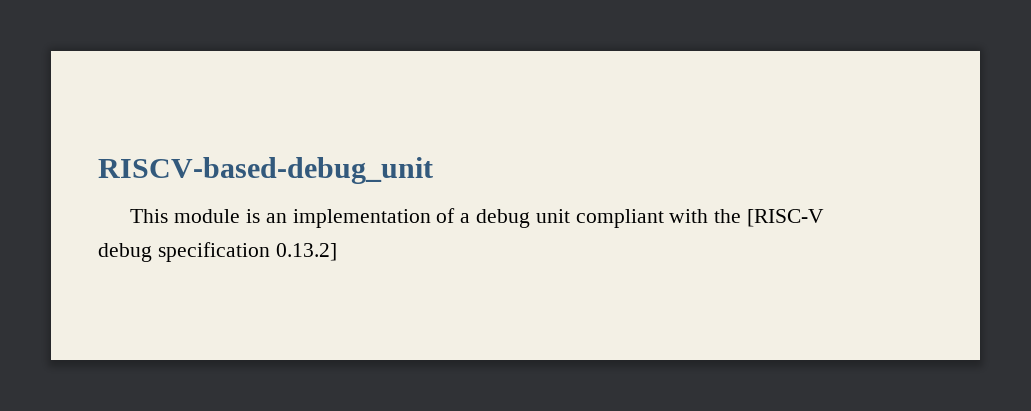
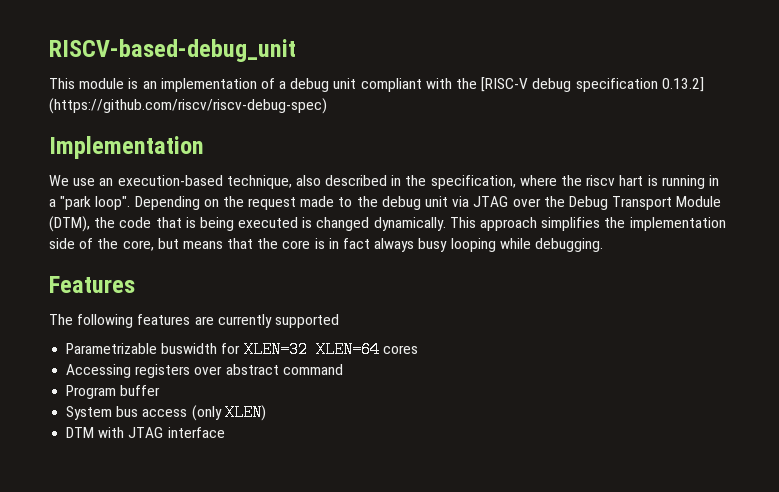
(337, 252) none -> [49,98,327,114] [49,136,204,159] [49,175,719,189] [49,196,722,210] [49,216,726,232] [49,238,603,252] [49,276,135,293] [49,314,339,328] [66,341,418,358] [66,364,343,378] [66,385,161,399] [66,404,266,421] [66,427,225,438] (https://github.com/riscv/riscv-debug-spec) // Implementation // We use an execution-based technique, also described in the specification, where the riscv hart is running in a "park loop". Depending on the request made to the debug unit via JTAG over the Debug Transport Module (DTM), the code that is being executed is changed dynamically. This approach simplifies the implementation side of the core, but means that the core is in fact always busy looping while debugging. // Features // The following features are currently supported // Parametrizable buswidth for XLEN=32 XLEN=64 cores // Accessing registers over abstract command // Program buffer // System bus access (only XLEN) // DTM with JTAG interface

